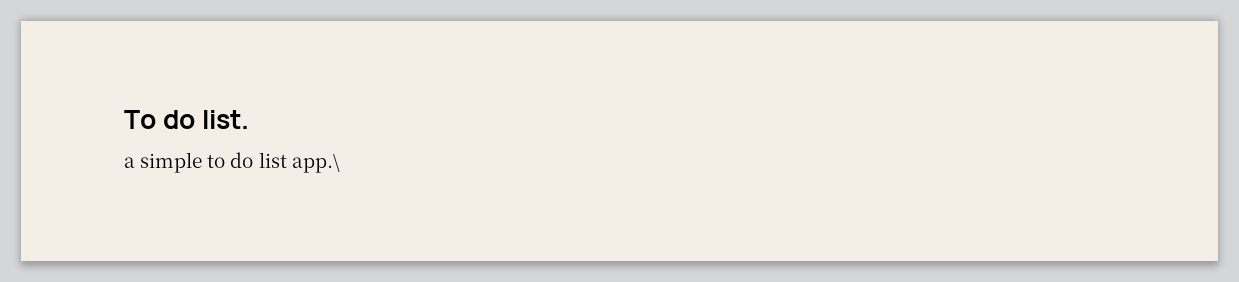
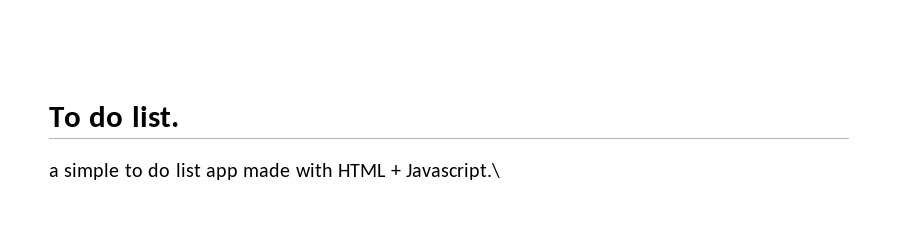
[291,154,340,173] app.\ -> [206,163,500,180] app made with HTML + Javascript.\

